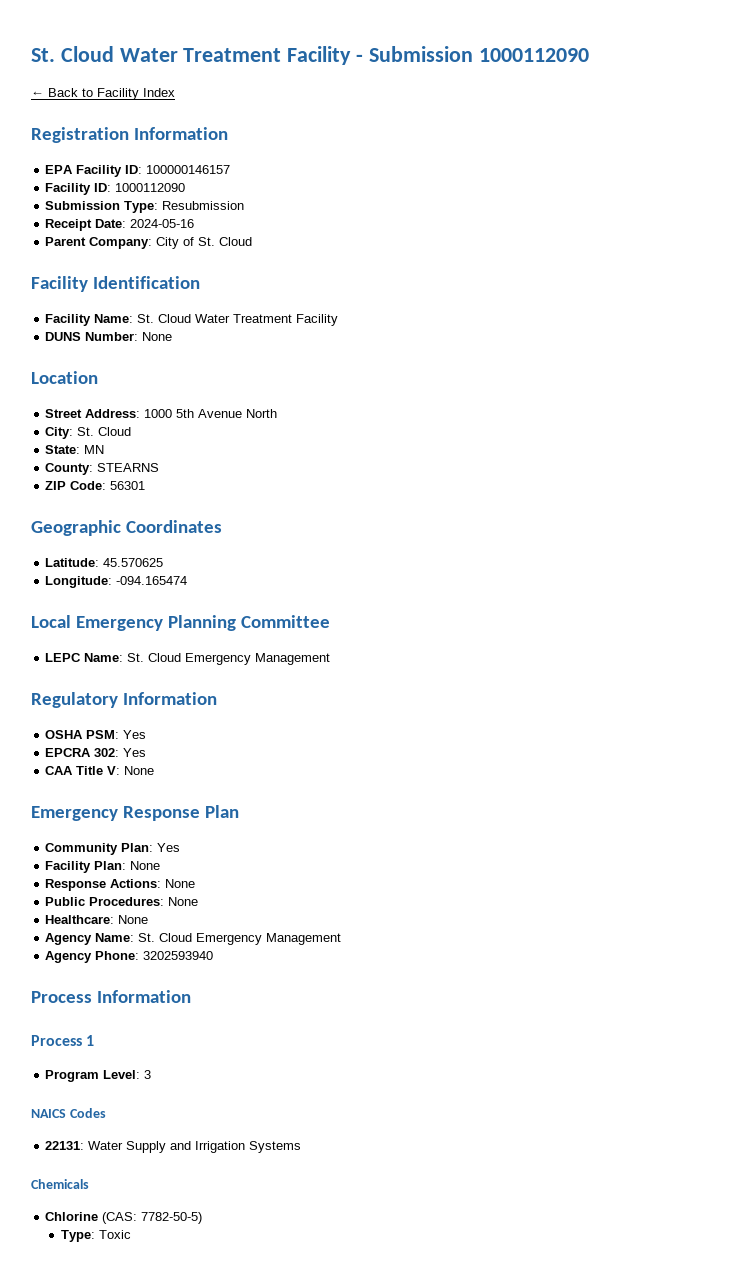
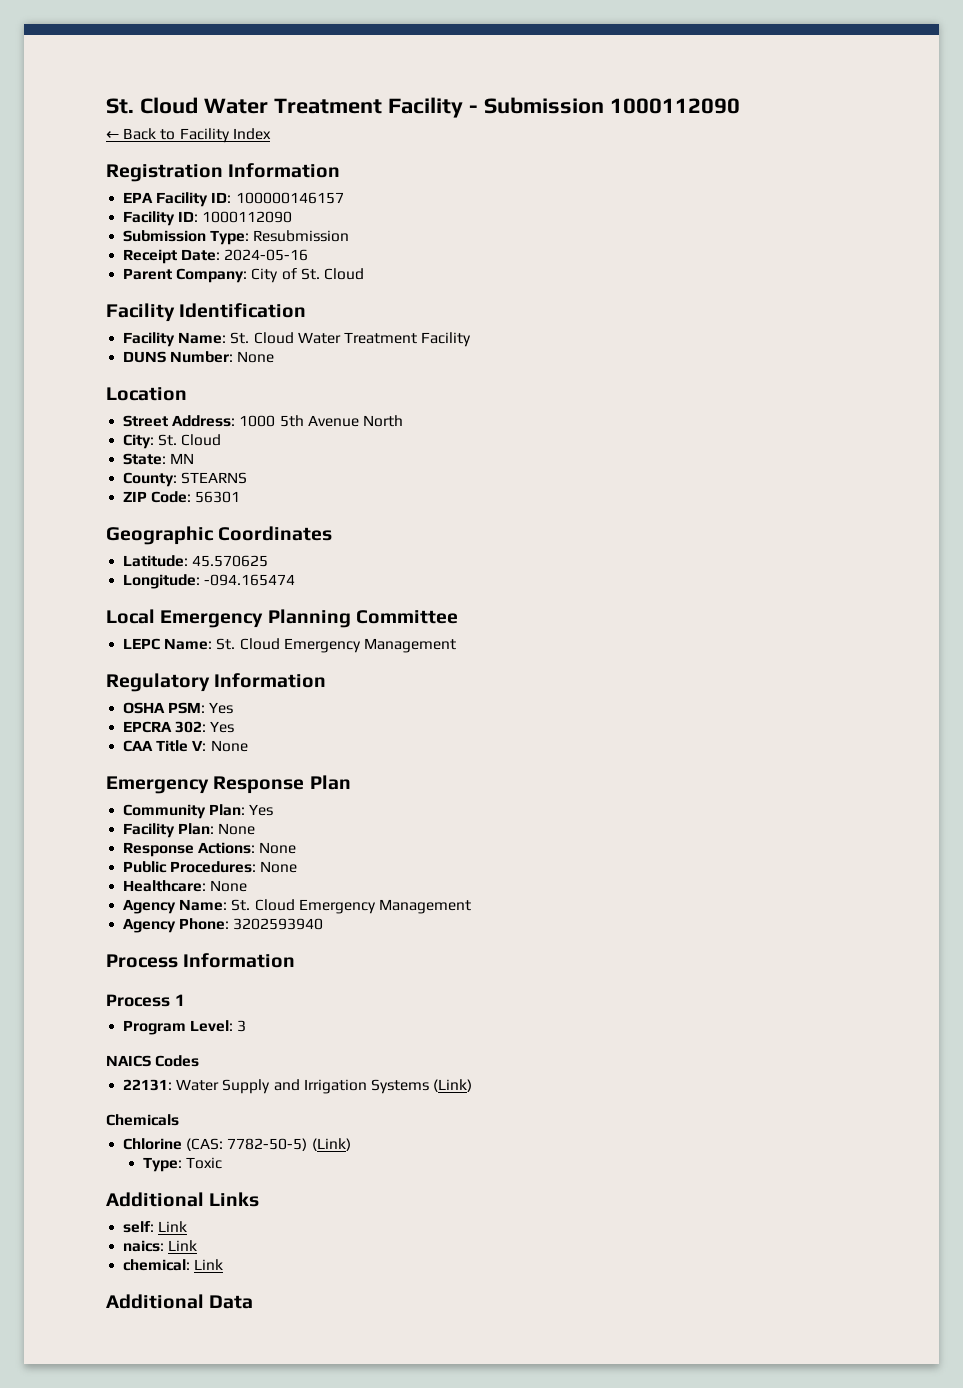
(302, 1147) none -> [433,1079,473,1092] (Link)
(203, 1218) none -> [311,1138,351,1151] (Link)
(131, 1234) none -> [106,1192,260,1207] [123,1221,188,1233] [123,1240,198,1252] [123,1259,224,1271] [106,1294,254,1309] // Additional Links // self: Link // naics: Link // chemical: Link // Additional Data

